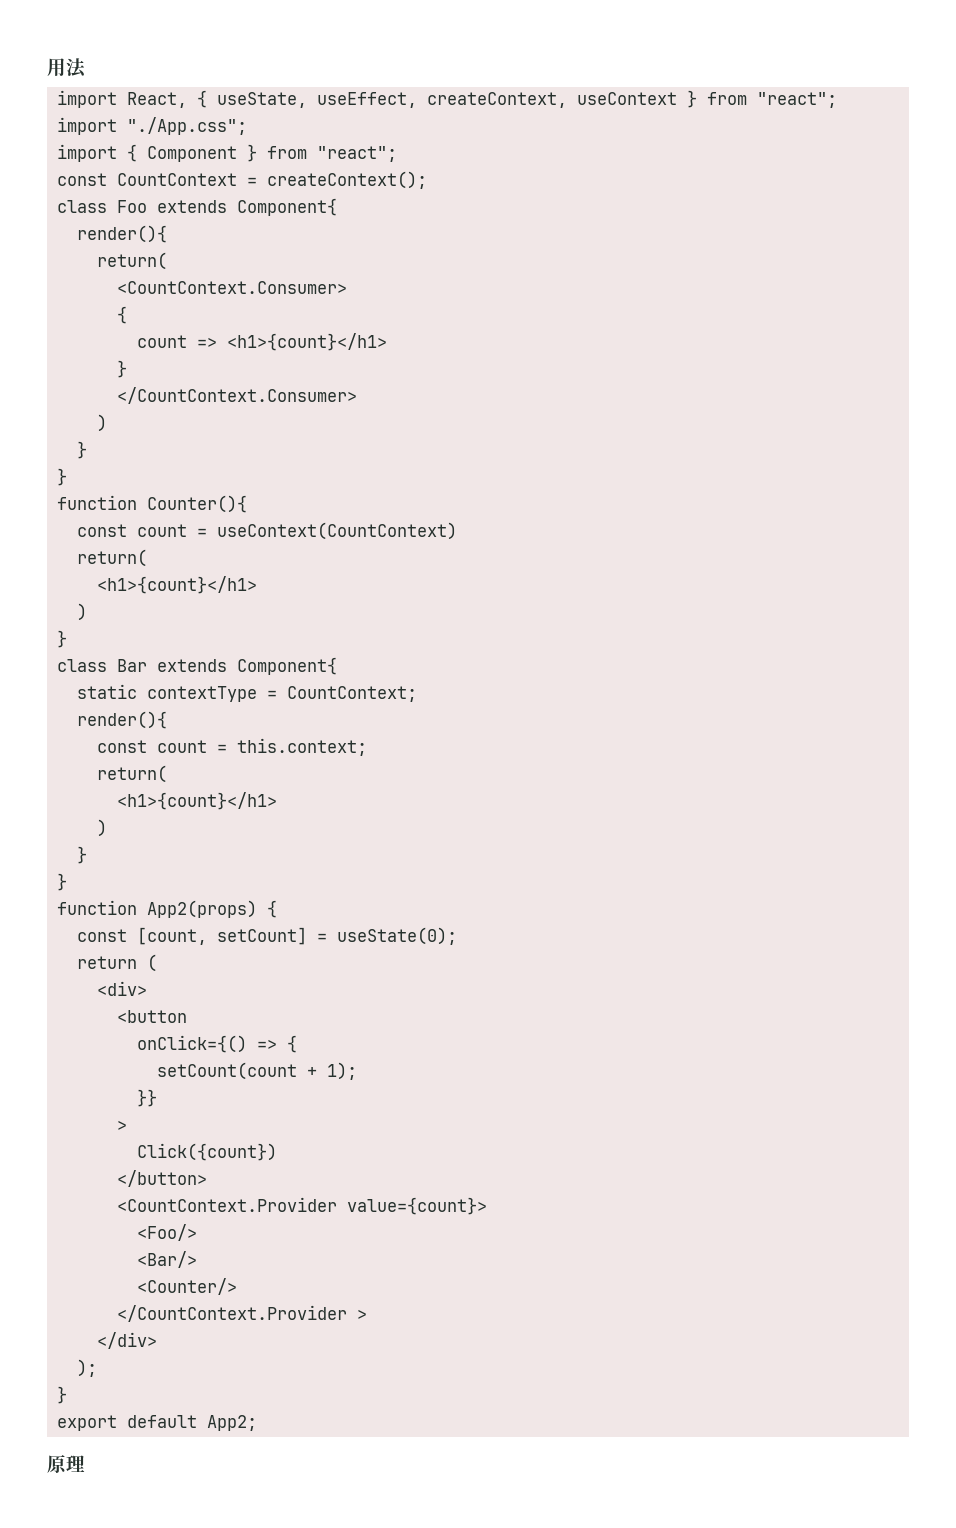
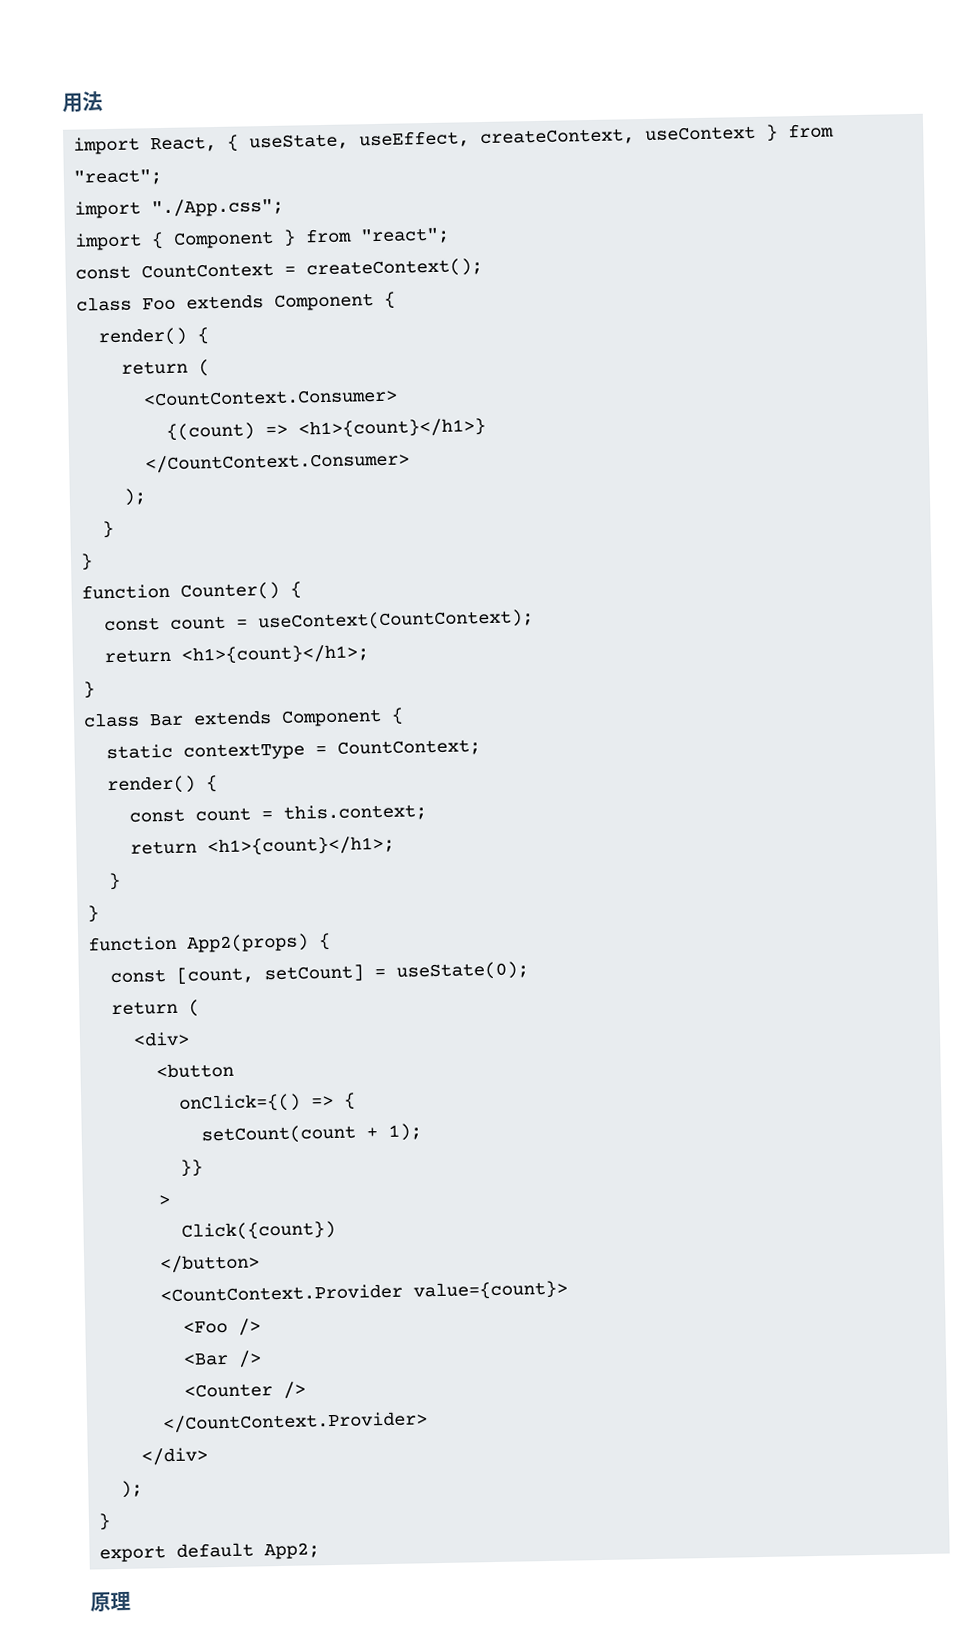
[237,198,338,216] [77,225,168,243] [97,252,168,270] [117,281,348,294] [117,306,128,324] [137,333,388,351] [117,360,128,378] Component{ // render(){ // return( // <CountContext.Consumer> // { // count => <h1>{count}</h1> // } -> [273,291,396,311] [97,327,209,347] [120,359,210,377] [142,388,398,407] [165,417,486,441] Component { // render() { // return ( // <CountContext.Consumer> // {(count) => <h1>{count}</h1>}
[97,414,108,432] [77,441,88,459] [57,468,68,486] [57,495,248,513] [77,522,458,540] [77,549,148,567] [97,576,258,594] [77,603,88,621] ) // } // } // function Counter(){ // const count = useContext(CountContext) // return( // <h1>{count}</h1> // ) -> [122,488,146,506] [101,520,114,539] [79,553,93,571] [80,581,302,601] [103,609,534,632] [103,644,369,665] ); // } // } // function Counter() { // const count = useContext(CountContext); // return <h1>{count}</h1>;
[237,657,338,675] Component{ -> [280,707,404,727] Component {
[77,711,168,729] render(){ -> [106,775,218,795] render() {
[97,765,168,783] [117,792,278,810] [97,819,108,837] return( // <h1>{count}</h1> // ) -> [129,835,395,857] return <h1>{count}</h1>;
[137,1224,198,1241] [137,1251,198,1268] [137,1278,238,1295] [117,1305,368,1322] <Foo/> // <Bar/> // <Counter/> // </CountContext.Provider > -> [182,1318,261,1336] [182,1350,262,1368] [183,1381,306,1399] [162,1411,428,1434] <Foo /> // <Bar /> // <Counter /> // </CountContext.Provider>

